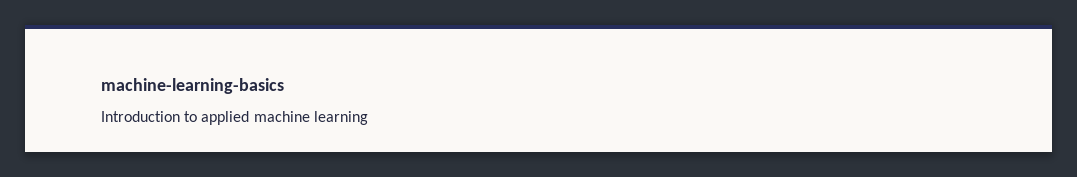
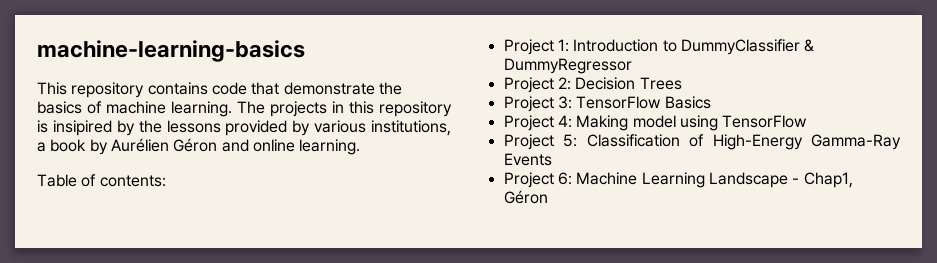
[101,111,368,125] Introduction to applied machine learning -> [37,82,402,98] [37,101,452,117] [37,120,451,136] [37,138,361,155] [37,174,166,187] [503,39,815,55] [503,58,632,74] [503,77,682,93] [503,96,711,112] [503,115,808,131] [503,134,901,150] [503,153,552,166] [503,172,853,188] [503,190,548,204] This repository contains code that demonstrate the basics of machine learning. The projects in this repository is insipired by the lessons provided by various institutions, a book by Aurélien Géron and online learning. // Table of contents: // Project 1: Introduction to DummyClassifier & DummyRegressor // Project 2: Decision Trees // Project 3: TensorFlow Basics // Project 4: Making model using TensorFlow // Project 5: Classification of High-Energy Gamma-Ray Events // Project 6: Machine Learning Landscape - Chap1, Géron

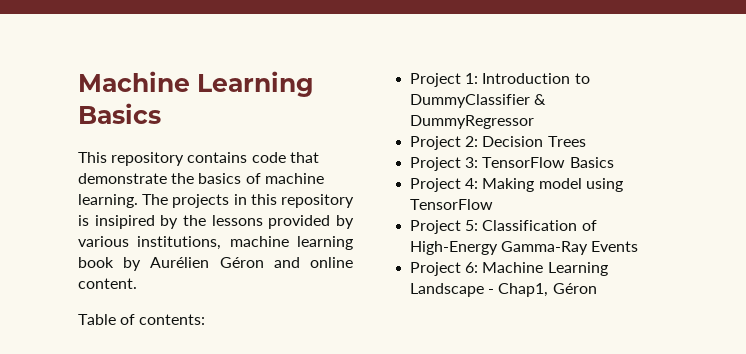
[37,40,305,62] machine-learning-basics -> [78,71,314,97] [78,103,161,124] Machine Learning Basics
[37,142,46,152] a -> [229,236,353,250] machine learning
[299,139,361,155] learning. -> [78,278,137,289] content.

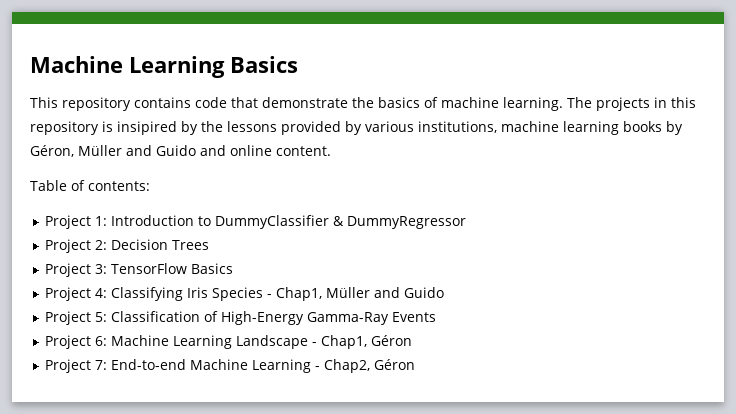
[78,257,264,271] book by Aurélien Géron -> [623,121,683,135] [30,145,196,157] books by Géron, Müller and Guido
[482,178,623,192] [410,199,494,210] Making model using TensorFlow -> [111,287,445,301] Classifying Iris Species - Chap1, Müller and Guido
(597, 288) none -> [45,359,416,373] // Project 7: End-to-end Machine Learning - Chap2, Géron

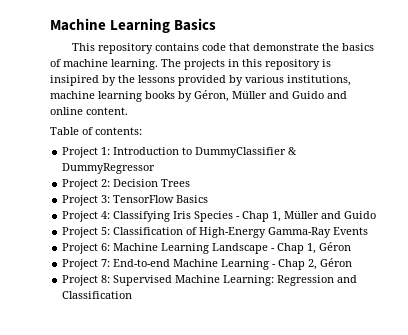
[276,287,323,301] Chap1, -> [242,211,282,222] Chap 1,
[321,335,368,349] Chap1, -> [277,243,317,254] Chap 1,
[324,359,416,373] Chap2, Géron -> [278,258,353,270] [62,275,358,286] [62,291,133,299] Chap 2, Géron // Project 8: Supervised Machine Learning: Regression and Classification

